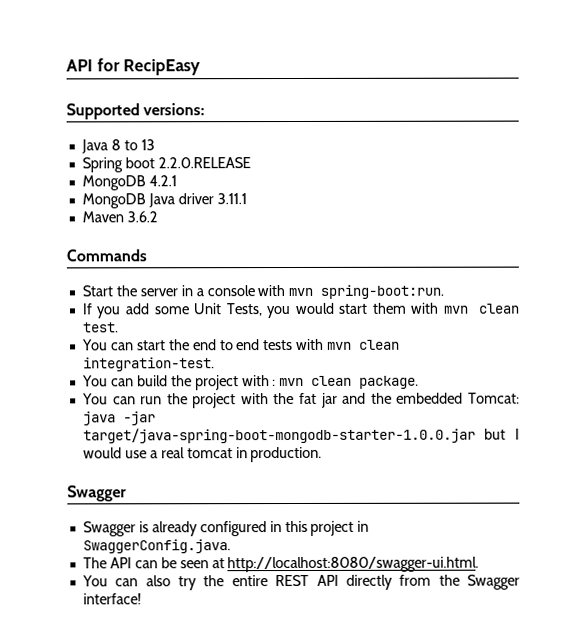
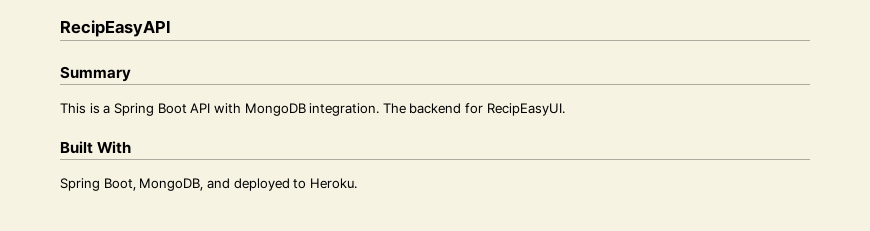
[66,58,202,76] [66,103,206,120] [80,139,155,154] [81,157,251,173] [81,175,177,191] [81,193,247,209] [81,211,158,223] [66,249,147,262] [81,284,445,299] [81,302,520,319] [82,322,119,333] [81,338,401,351] [82,357,215,372] [81,375,420,391] [81,392,521,409] [82,411,156,426] [82,427,520,444] [82,446,323,463] [67,485,127,502] [82,520,370,537] [82,539,231,554] [82,556,480,573] [81,574,520,591] [82,593,142,605] API for RecipEasy // Supported versions: // Java 8 to 13 // Spring boot 2.2.0.RELEASE // MongoDB 4.2.1 // MongoDB Java driver 3.11.1 // Maven 3.6.2 // Commands // Start the server in a console with mvn spring-boot:run. // If you add some Unit Tests, you would start them with mvn clean test. // You can start the end to end tests with mvn clean integration-test. // You can build the project with : mvn clean package. // You can run the project with the fat jar and the embedded Tomcat: java -jar target/java-spring-boot-mongodb-starter-1.0.0.jar but I would use a real tomcat in production. // Swagger // Swagger is already configured in this project in SwaggerConfig.java. // The API can be seen at http://localhost:8080/swagger-ui.html. // You can also try the entire REST API directly from the Swagger interface! -> [60,20,171,37] [60,66,131,82] [60,103,565,116] [60,141,132,154] [60,178,357,191] RecipEasyAPI // Summary // This is a Spring Boot API with MongoDB integration. The backend for RecipEasyUI. // Built With // Spring Boot, MongoDB, and deployed to Heroku.

